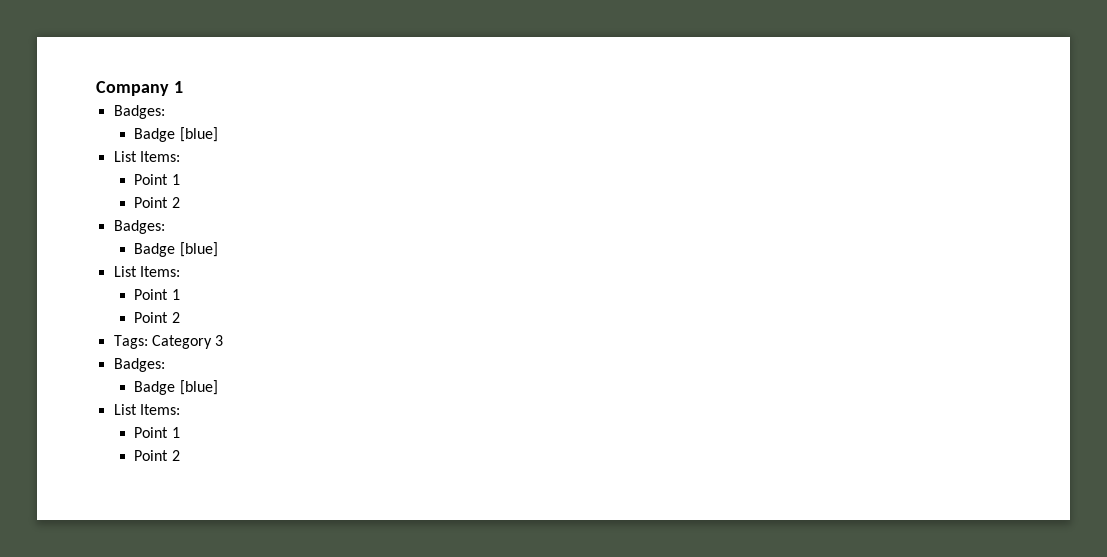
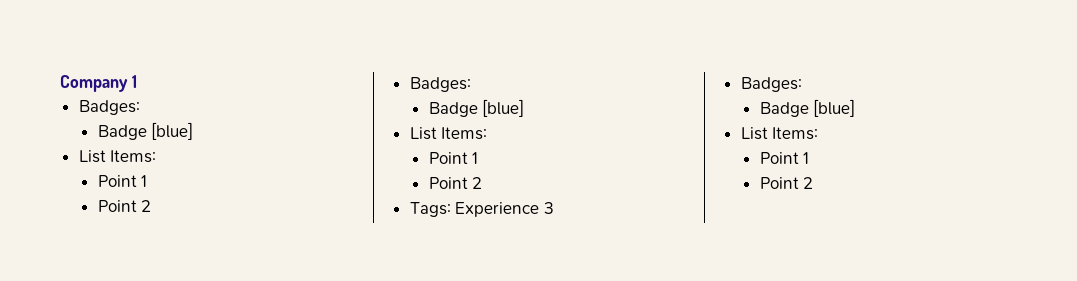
[151,335,212,349] Category -> [455,202,540,217] Experience

